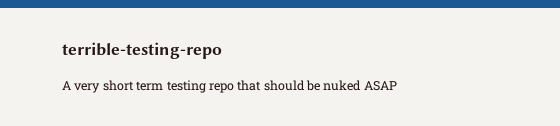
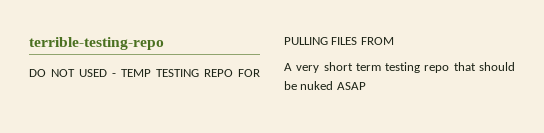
(222, 50) none -> [29,69,260,77] [284,37,394,45] // DO NOT USED - TEMP TESTING REPO FOR PULLING FILES FROM

